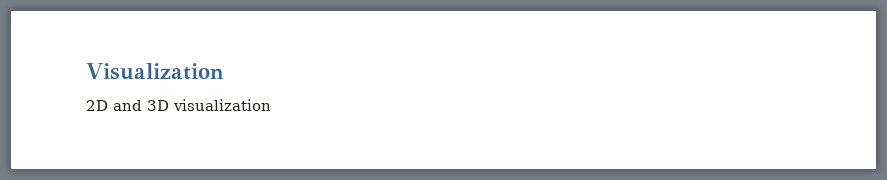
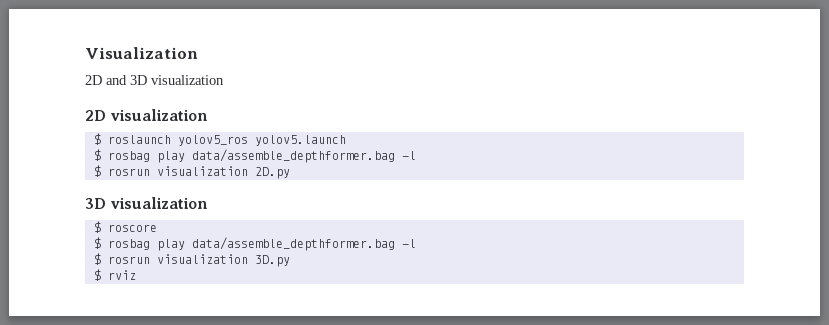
(271, 105) none -> [85,109,209,121] [93,133,346,146] [93,149,416,163] [93,165,290,179] [85,197,209,209] [93,221,157,233] [93,237,416,251] [93,253,290,267] [93,269,136,281] // 2D visualization // $ roslaunch yolov5_ros yolov5.launch // $ rosbag play data/assemble_depthformer.bag -l // $ rosrun visualization 2D.py // 3D visualization // $ roscore // $ rosbag play data/assemble_depthformer.bag -l // $ rosrun visualization 3D.py // $ rviz

